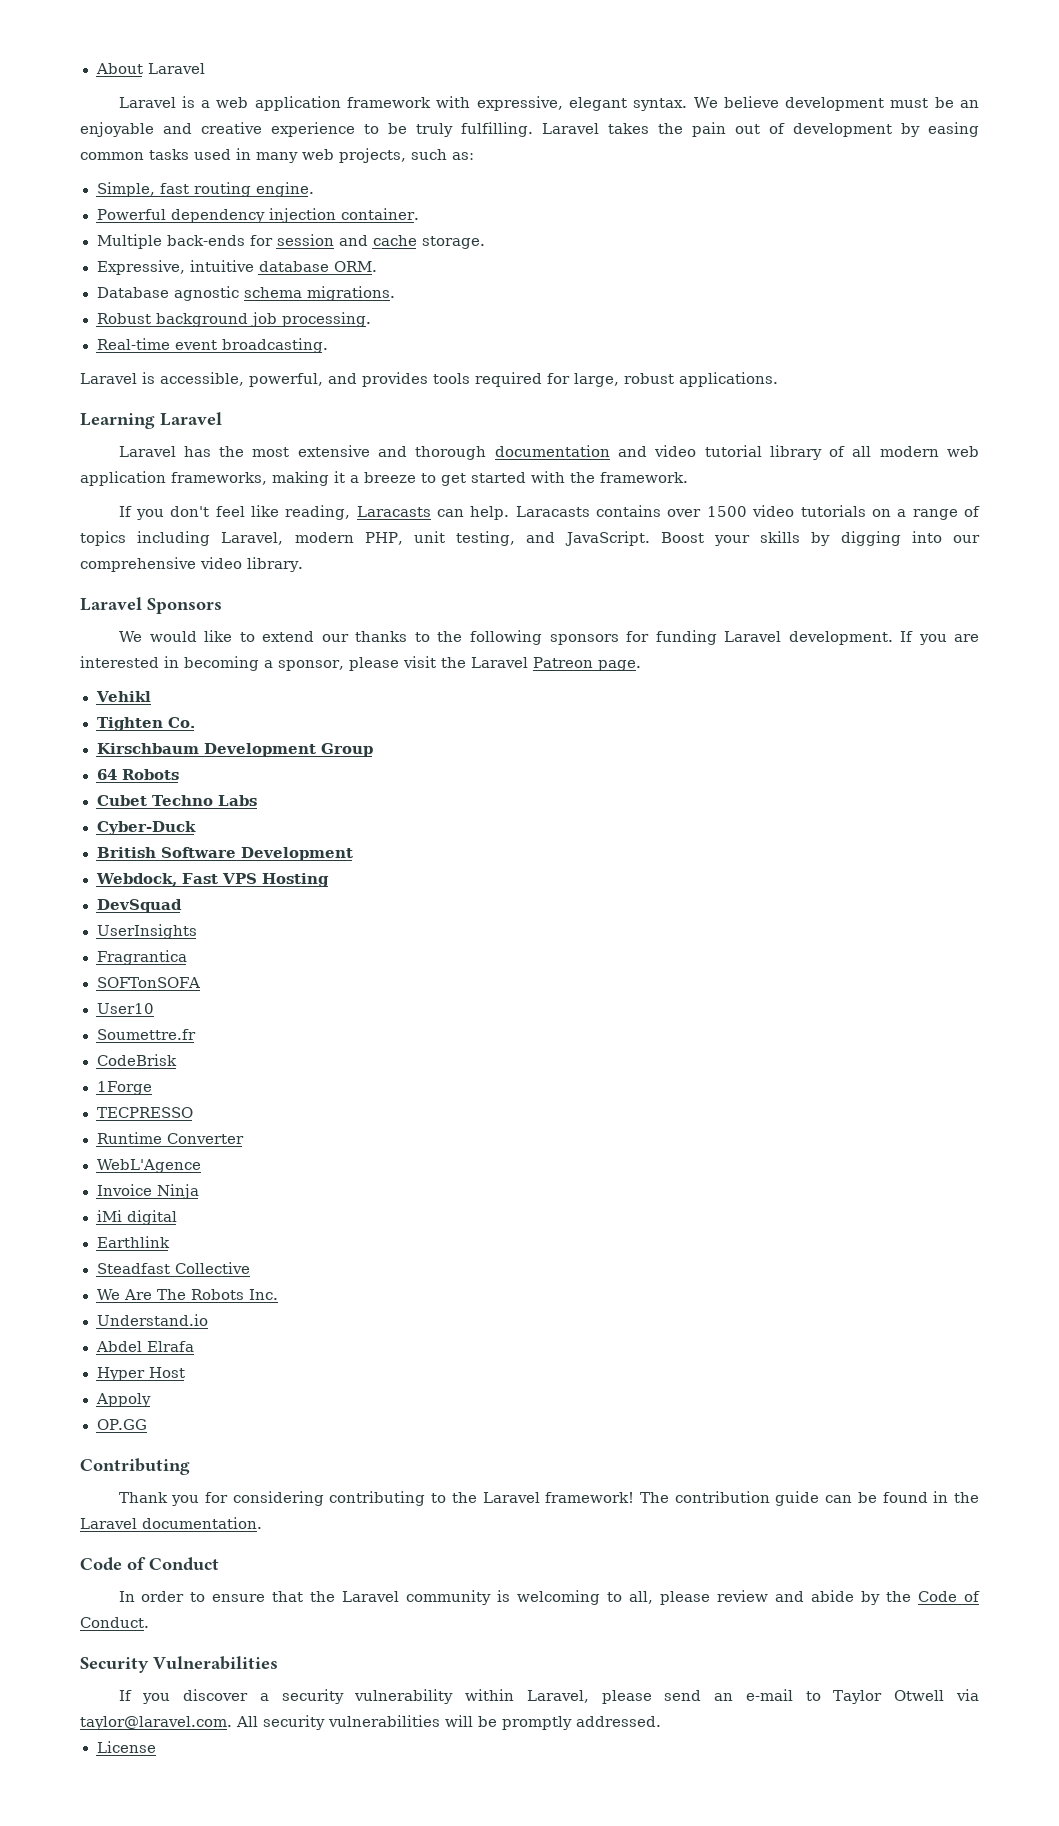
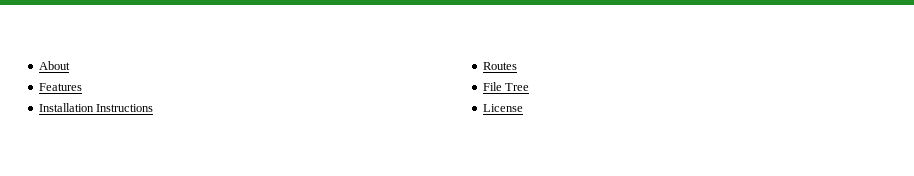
[147,63,205,74] [118,96,979,111] [80,122,979,137] [80,148,474,163] [96,182,314,197] [96,208,419,223] [96,234,485,249] [96,260,377,275] [96,286,395,301] [96,312,371,327] [96,338,328,353] [80,372,778,387] [80,412,222,429] [118,445,979,460] [80,471,688,486] [118,505,981,520] [80,531,981,546] [80,557,303,572] [80,597,222,614] [118,630,980,645] [80,656,641,671] [95,691,152,702] [96,717,195,731] [96,743,373,757] [96,769,179,780] [96,795,258,806] [96,821,196,835] [96,847,353,861] [95,873,330,887] [96,899,182,913] [96,924,197,939] [96,950,187,965] [96,977,201,988] [96,1003,154,1014] [96,1029,196,1040] [96,1054,177,1066] [96,1081,152,1095] [96,1107,193,1118] [96,1132,244,1144] [96,1159,202,1173] [96,1184,199,1199] [96,1210,177,1225] [96,1236,170,1248] [96,1262,250,1274] [96,1289,279,1300] [96,1314,208,1326] [95,1341,194,1352] [96,1367,185,1381] [95,1393,151,1407] [96,1419,148,1430] [80,1458,190,1475] [118,1491,980,1506] [80,1517,262,1529] [80,1557,219,1571] [118,1590,981,1605] [80,1617,149,1628] [80,1656,278,1673] [118,1689,979,1704] [80,1715,661,1730] Laravel // Laravel is a web application framework with expressive, elegant syntax. We believe development must be an enjoyable and creative experience to be truly fulfilling. Laravel takes the pain out of development by easing common tasks used in many web projects, such as: // Simple, fast routing engine. // Powerful dependency injection container. // Multiple back-ends for session and cache storage. // Expressive, intuitive database ORM. // Database agnostic schema migrations. // Robust background job processing. // Real-time event broadcasting. // Laravel is accessible, powerful, and provides tools required for large, robust applications. // Learning Laravel // Laravel has the most extensive and thorough documentation and video tutorial library of all modern web application frameworks, making it a breeze to get started with the framework. // If you don't feel like reading, Laracasts can help. Laracasts contains over 1500 video tutorials on a range of topics including Laravel, modern PHP, unit testing, and JavaScript. Boost your skills by digging into our comprehensive video library. // Laravel Sponsors // We would like to extend our thanks to the following sponsors for funding Laravel development. If you are interested in becoming a sponsor, please visit the Laravel Patreon page. // Vehikl // Tighten Co. // Kirschbaum Development Group // 64 Robots // Cubet Techno Labs // Cyber-Duck // British Software Development // Webdock, Fast VPS Hosting // DevSquad // UserInsights // Fragrantica // SOFTonSOFA // User10 // Soumettre.fr // CodeBrisk // 1Forge // TECPRESSO // Runtime Converter // WebL'Agence // Invoice Ninja // iMi digital // Earthlink // Steadfast Collective // We Are The Robots Inc. // Understand.io // Abdel Elrafa // Hyper Host // Appoly // OP.GG // Contributing // Thank you for considering contributing to the Laravel framework! The contribution guide can be found in the Laravel documentation. // Code of Conduct // In order to ensure that the Laravel community is welcoming to all, please review and abide by the Code of Conduct. // Security Vulnerabilities // If you discover a security vulnerability within Laravel, please send an e-mail to Taylor Otwell via taylor@laravel.com. All security vulnerabilities will be promptly addressed. -> [38,83,82,91] [38,103,154,112] [482,62,517,70] [482,82,530,91] // Features // Installation Instructions // Routes // File Tree

